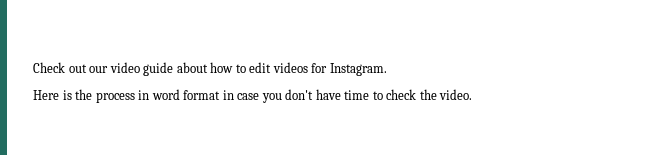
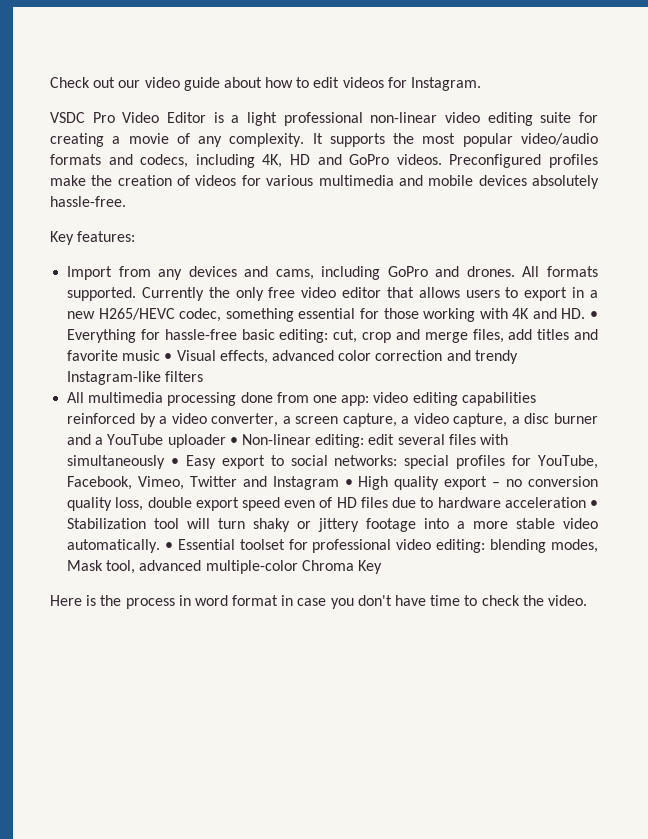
(387, 69) none -> [50,112,598,126] [50,133,598,147] [50,154,599,168] [50,175,599,189] [50,196,126,207] [50,231,136,245] [67,266,599,280] [67,287,599,301] [67,308,598,322] [67,329,598,343] [67,350,518,364] [67,371,204,385] [67,392,536,406] [67,413,599,427] [67,434,508,448] [67,455,598,469] [67,476,599,490] [67,497,598,511] [67,518,598,532] [67,539,598,553] [67,560,382,574] // VSDC Pro Video Editor is a light professional non-linear video editing suite for creating a movie of any complexity. It supports the most popular video/audio formats and codecs, including 4K, HD and GoPro videos. Preconfigured profiles make the creation of videos for various multimedia and mobile devices absolutely hassle-free. // Key features: // Import from any devices and cams, including GoPro and drones. All formats supported. Сurrently the only free video editor that allows users to export in a new H265/HEVC codec, something essential for those working with 4K and HD. • Everything for hassle-free basic editing: cut, crop and merge files, add titles and favorite music • Visual effects, advanced color correction and trendy Instagram-like filters // All multimedia processing done from one app: video editing capabilities reinforced by a video converter, a screen capture, a video capture, a disc burner and a YouTube uploader • Non-linear editing: edit several files with simultaneously • Easy export to social networks: special profiles for YouTube, Facebook, Vimeo, Twitter and Instagram • High quality export – no conversion quality loss, double export speed even of HD files due to hardware acceleration • Stabilization tool will turn shaky or jittery footage into a more stable video automatically. • Essential toolset for professional video editing: blending modes, Mask tool, advanced multiple-color Chroma Key

